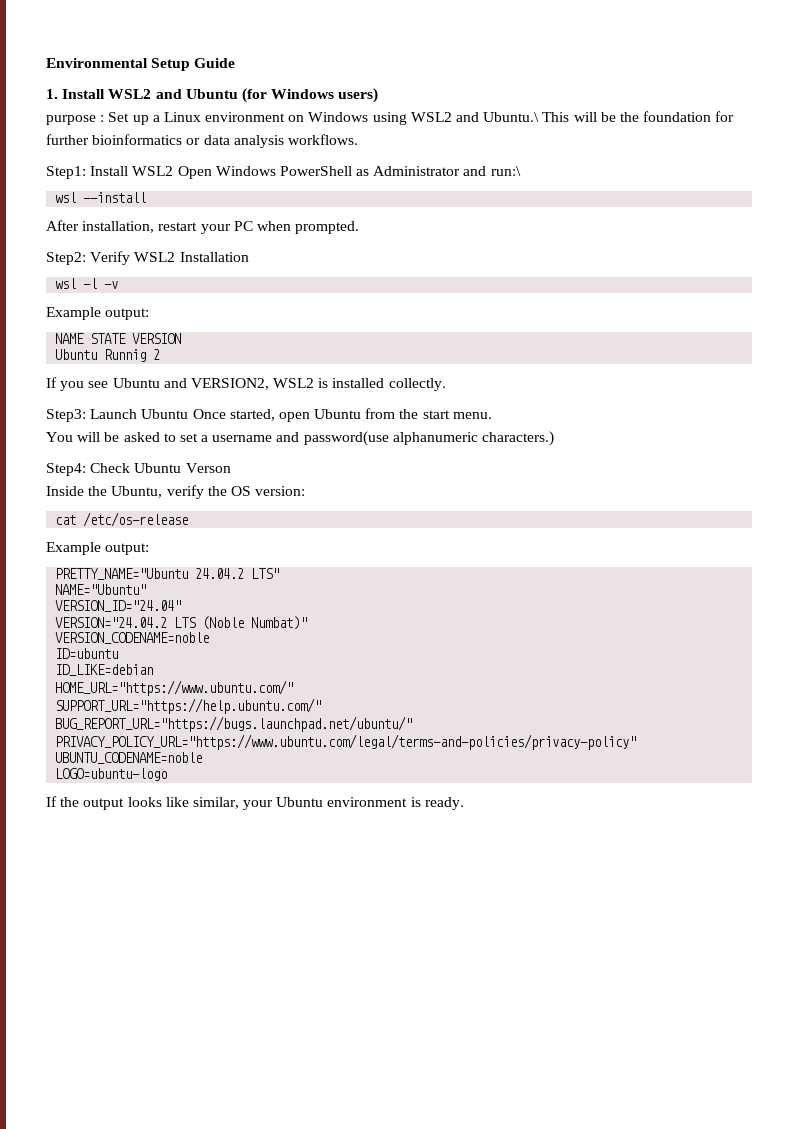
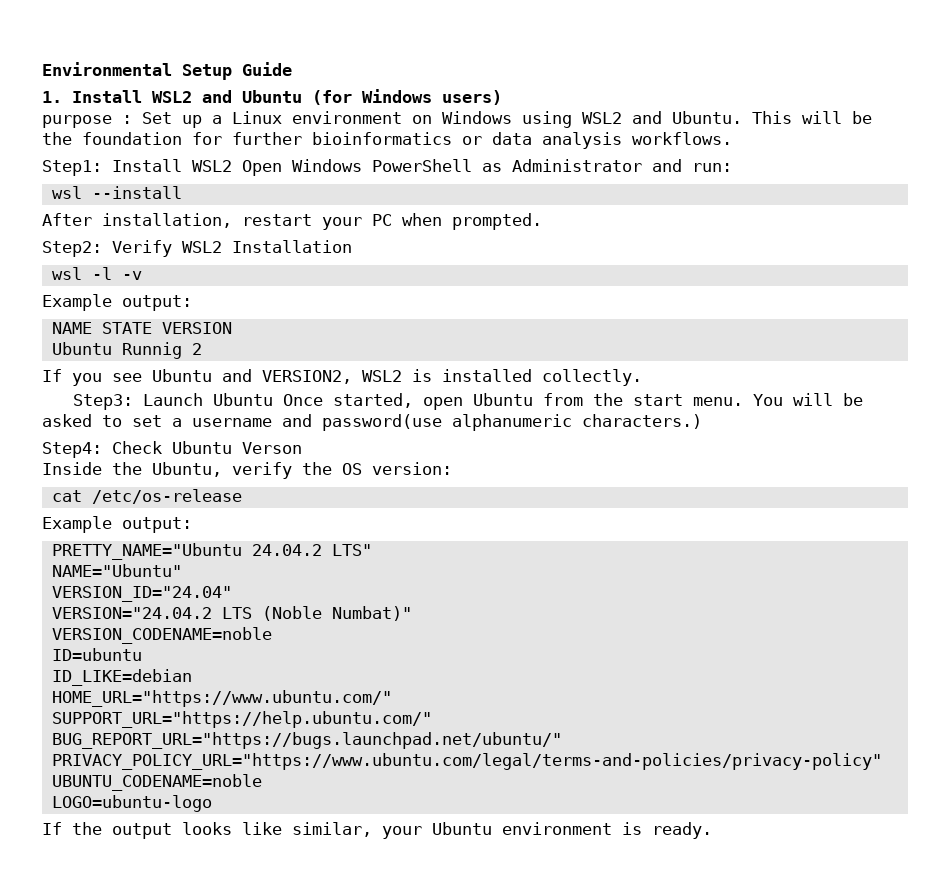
[483,112,540,122] Ubuntu.\ -> [672,111,742,124] Ubuntu.
[490,166,521,176] run:\ -> [692,163,732,172] run:
(492, 415) // -> (743, 401) none

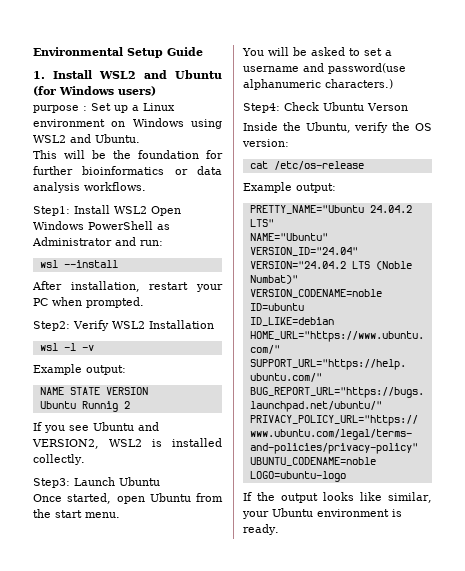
(742, 117) none -> (140, 138) //
(273, 399) none -> (160, 481) //
(743, 401) none -> (120, 515) //

